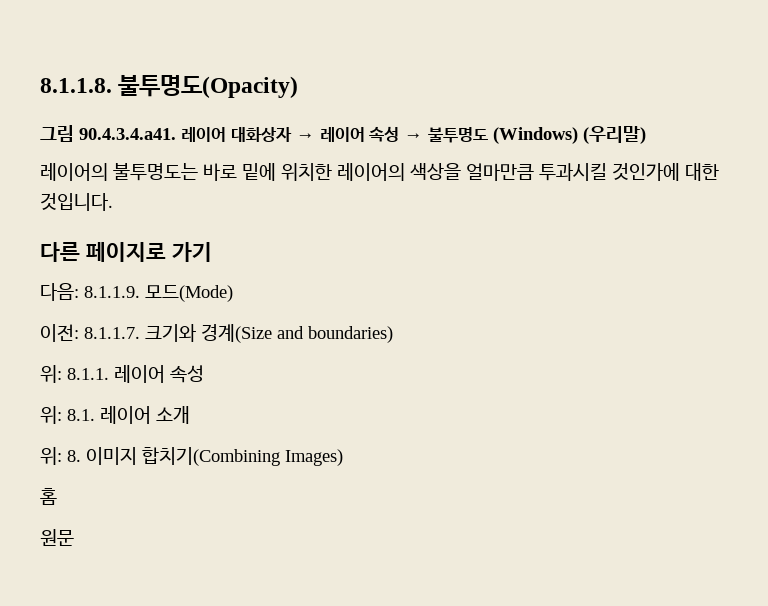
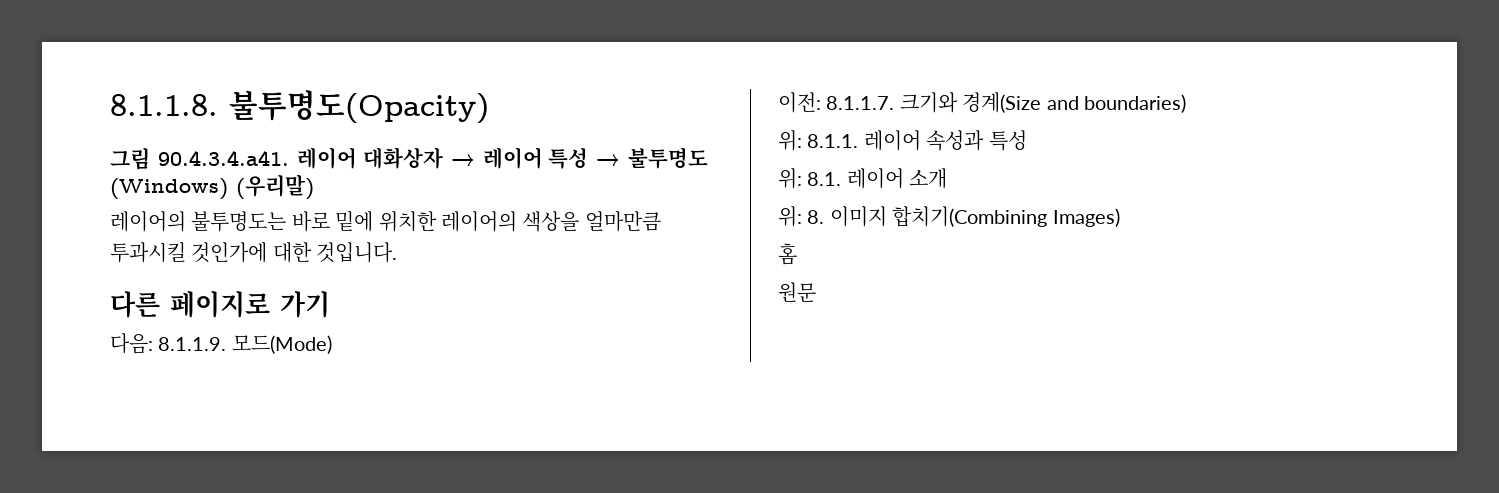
[369,126,400,142] 속성 -> [548,147,589,169] 특성
[170,365,204,383] 속성 -> [926,130,1027,151] 속성과 특성

